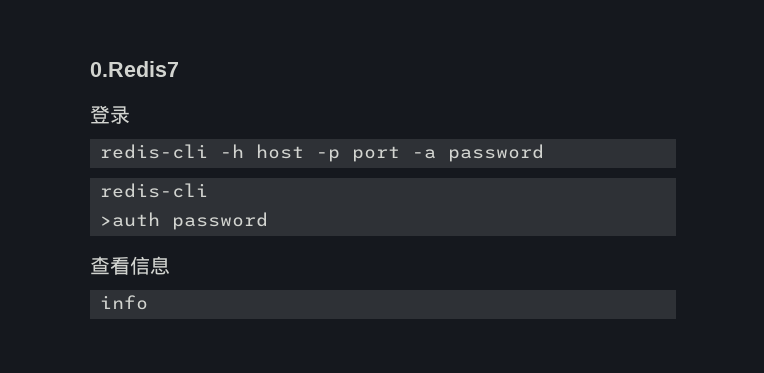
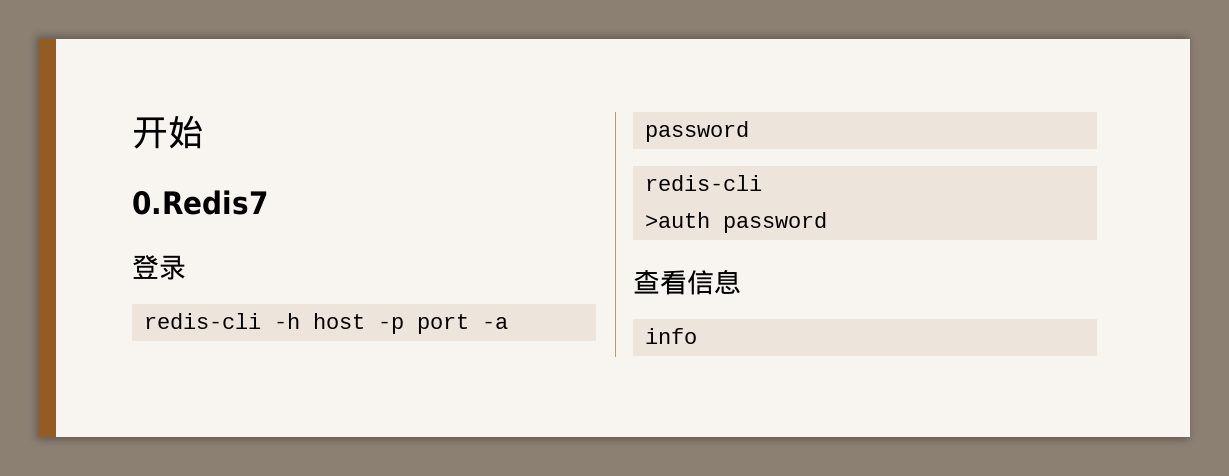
(90, 69) none -> [132,115,204,149] 开始 //

